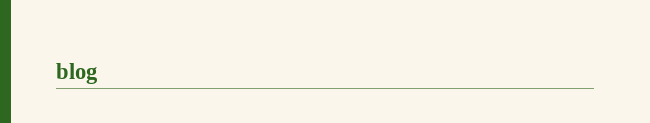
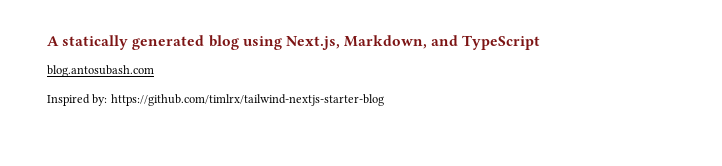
[56,63,98,84] blog -> [47,35,541,50] [47,65,154,77] [47,94,384,106] A statically generated blog using Next.js, Markdown, and TypeScript // blog.antosubash.com // Inspired by: https://github.com/timlrx/tailwind-nextjs-starter-blog

